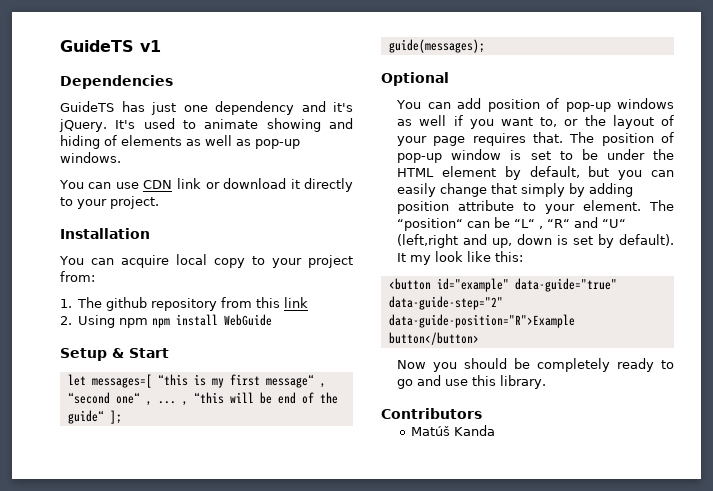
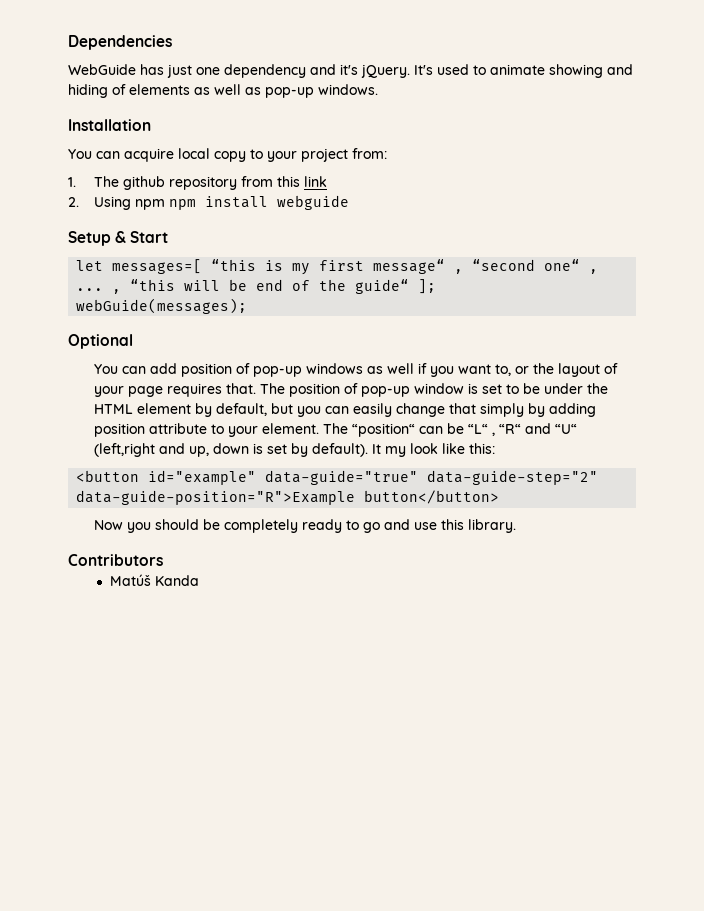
[60,40,161,52] GuideTS v1 // -> (68, 42) none
[60,101,114,112] GuideTS -> [68,64,136,75] WebGuide
[59,178,353,192] [60,196,159,209] // You can use CDN link or download it directly to your project. -> (378, 89) none
[224,314,273,326] WebGuide -> [277,195,350,210] webguide
[388,39,485,53] guide(messages); -> [76,298,248,314] webGuide(messages);

